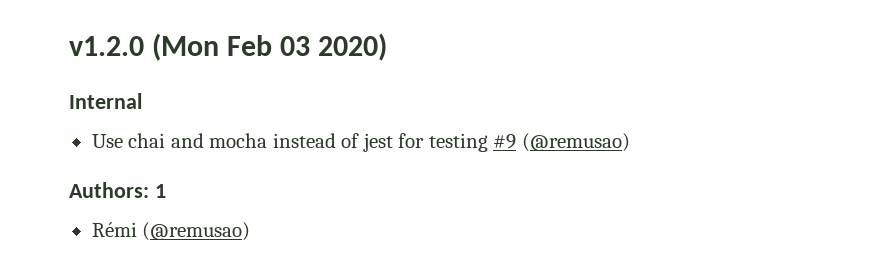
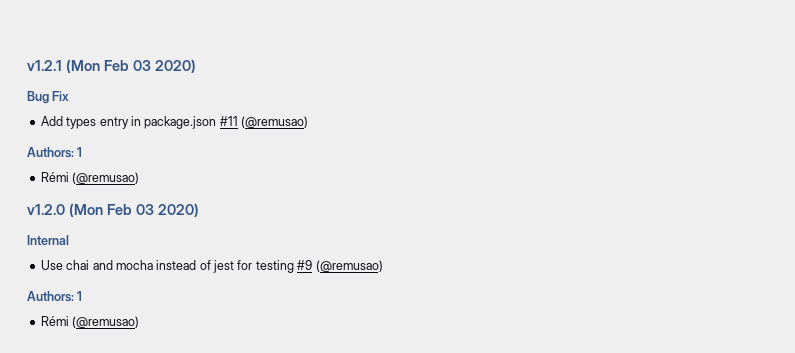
(69, 46) none -> [27,59,196,73] [27,91,70,104] [40,116,308,129] [27,147,83,158] [40,172,140,184] v1.2.1 (Mon Feb 03 2020) // Bug Fix // Add types entry in package.json #11 (@remusao) // Authors: 1 // Rémi (@remusao) //

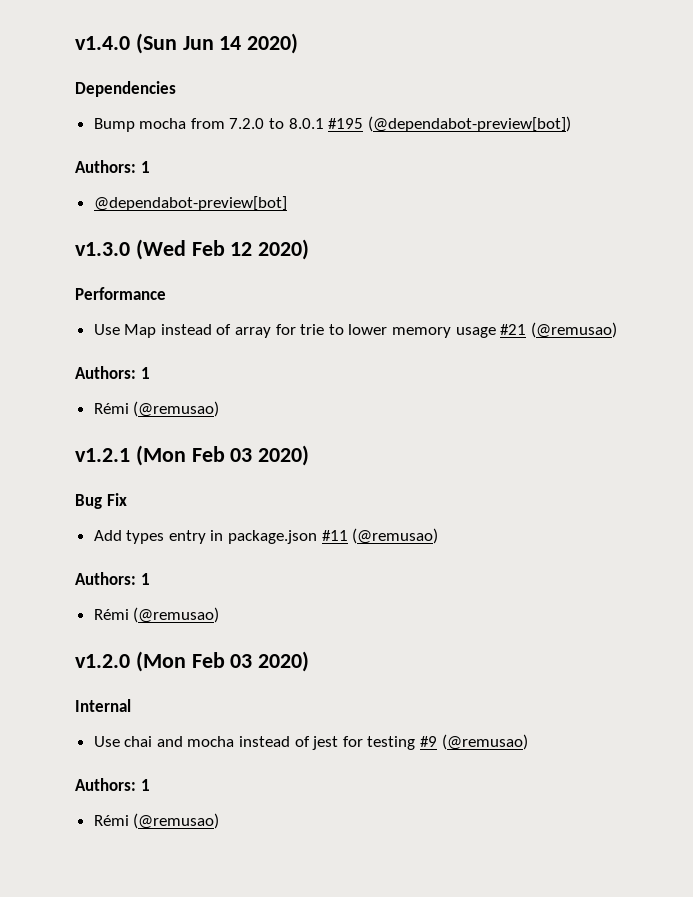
(27, 65) none -> [75,33,299,54] [75,81,176,97] [93,116,571,132] [75,160,150,173] [93,196,287,211] [75,239,310,260] [75,287,166,300] [93,322,617,338] [75,366,150,379] [93,401,220,417] v1.4.0 (Sun Jun 14 2020) // Dependencies // Bump mocha from 7.2.0 to 8.0.1 #195 (@dependabot-preview[bot]) // Authors: 1 // @dependabot-preview[bot] // v1.3.0 (Wed Feb 12 2020) // Performance // Use Map instead of array for trie to lower memory usage #21 (@remusao) // Authors: 1 // Rémi (@remusao) //

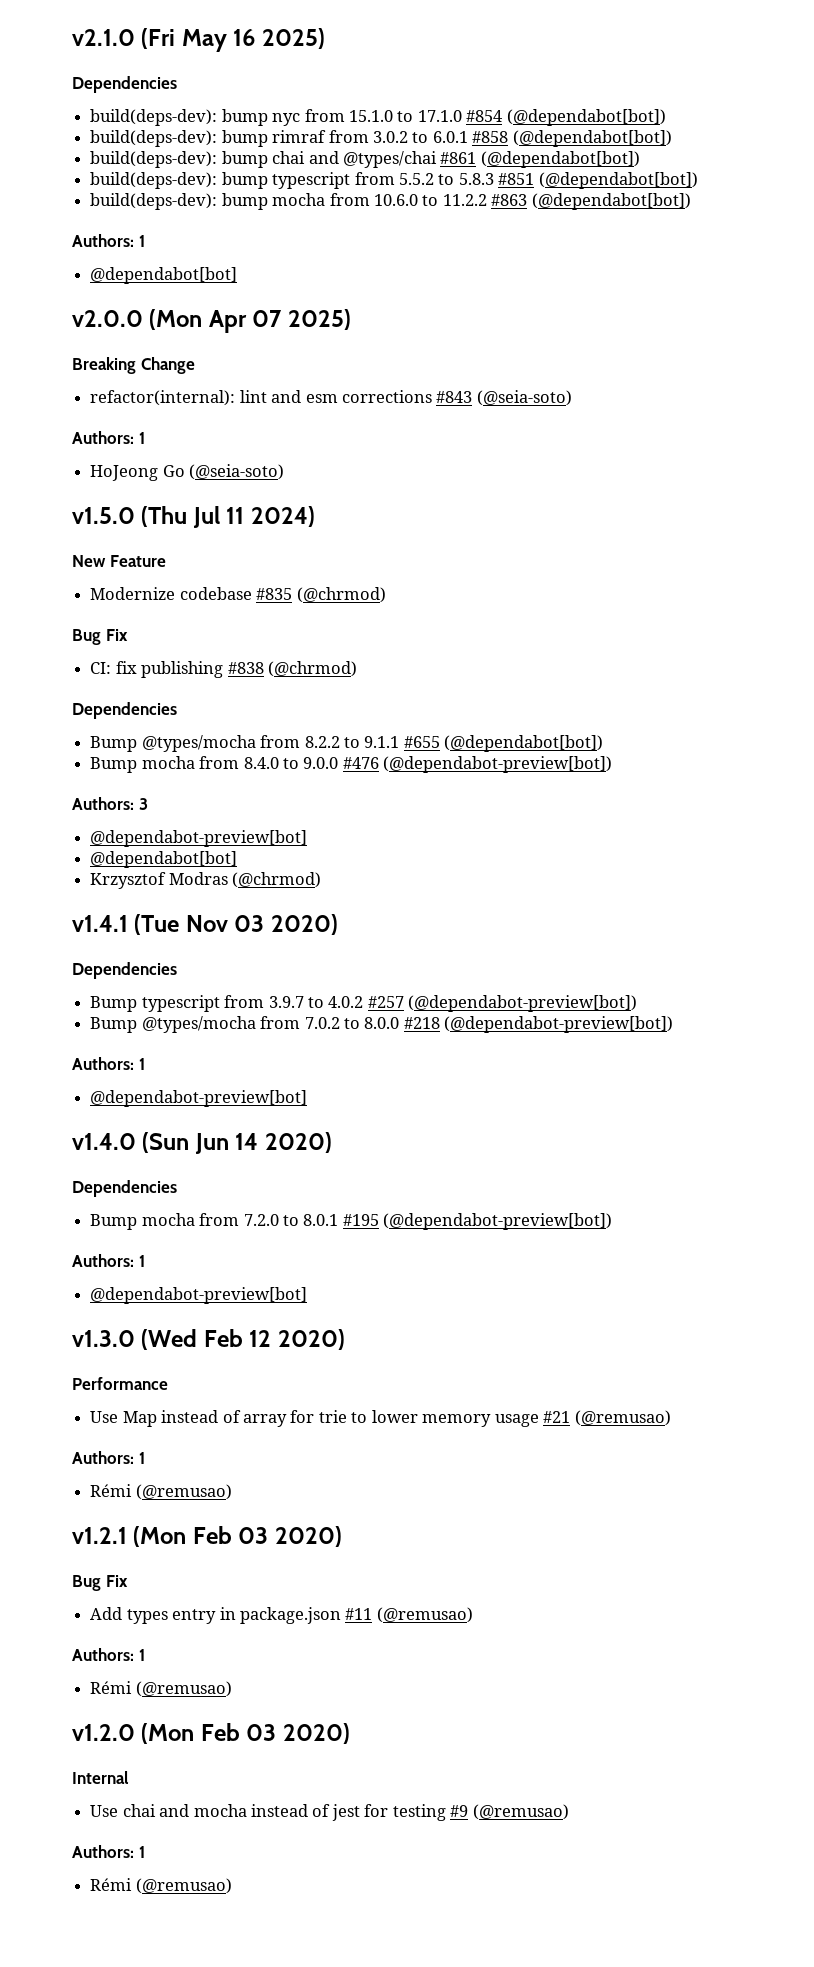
(75, 43) none -> [72,28,325,52] [72,76,177,93] [90,109,666,126] [90,130,672,147] [90,151,640,168] [90,172,698,189] [90,193,691,210] [72,234,145,247] [90,267,238,284] [72,309,351,333] [72,357,195,374] [90,390,572,406] [72,431,145,444] [90,464,285,481] [72,506,315,528] [72,555,166,567] [90,587,386,603] [72,629,128,645] [90,661,357,678] [72,702,177,719] [90,735,604,752] [90,756,613,773] [72,797,148,810] [90,830,308,847] [90,851,238,868] [90,872,322,889] [72,914,338,935] [72,962,177,979] [90,995,638,1012] [90,1016,674,1033] [72,1057,145,1070] [90,1090,308,1107] v2.1.0 (Fri May 16 2025) // Dependencies // build(deps-dev): bump nyc from 15.1.0 to 17.1.0 #854 (@dependabot[bot]) // build(deps-dev): bump rimraf from 3.0.2 to 6.0.1 #858 (@dependabot[bot]) // build(deps-dev): bump chai and @types/chai #861 (@dependabot[bot]) // build(deps-dev): bump typescript from 5.5.2 to 5.8.3 #851 (@dependabot[bot]) // build(deps-dev): bump mocha from 10.6.0 to 11.2.2 #863 (@dependabot[bot]) // Authors: 1 // @dependabot[bot] // v2.0.0 (Mon Apr 07 2025) // Breaking Change // refactor(internal): lint and esm corrections #843 (@seia-soto) // Authors: 1 // HoJeong Go (@seia-soto) // v1.5.0 (Thu Jul 11 2024) // New Feature // Modernize codebase #835 (@chrmod) // Bug Fix // CI: fix publishing #838 (@chrmod) // Dependencies // Bump @types/mocha from 8.2.2 to 9.1.1 #655 (@dependabot[bot]) // Bump mocha from 8.4.0 to 9.0.0 #476 (@dependabot-preview[bot]) // Authors: 3 // @dependabot-preview[bot] // @dependabot[bot] // Krzysztof Modras (@chrmod) // v1.4.1 (Tue Nov 03 2020) // Dependencies // Bump typescript from 3.9.7 to 4.0.2 #257 (@dependabot-preview[bot]) // Bump @types/mocha from 7.0.2 to 8.0.0 #218 (@dependabot-preview[bot]) // Authors: 1 // @dependabot-preview[bot] //

